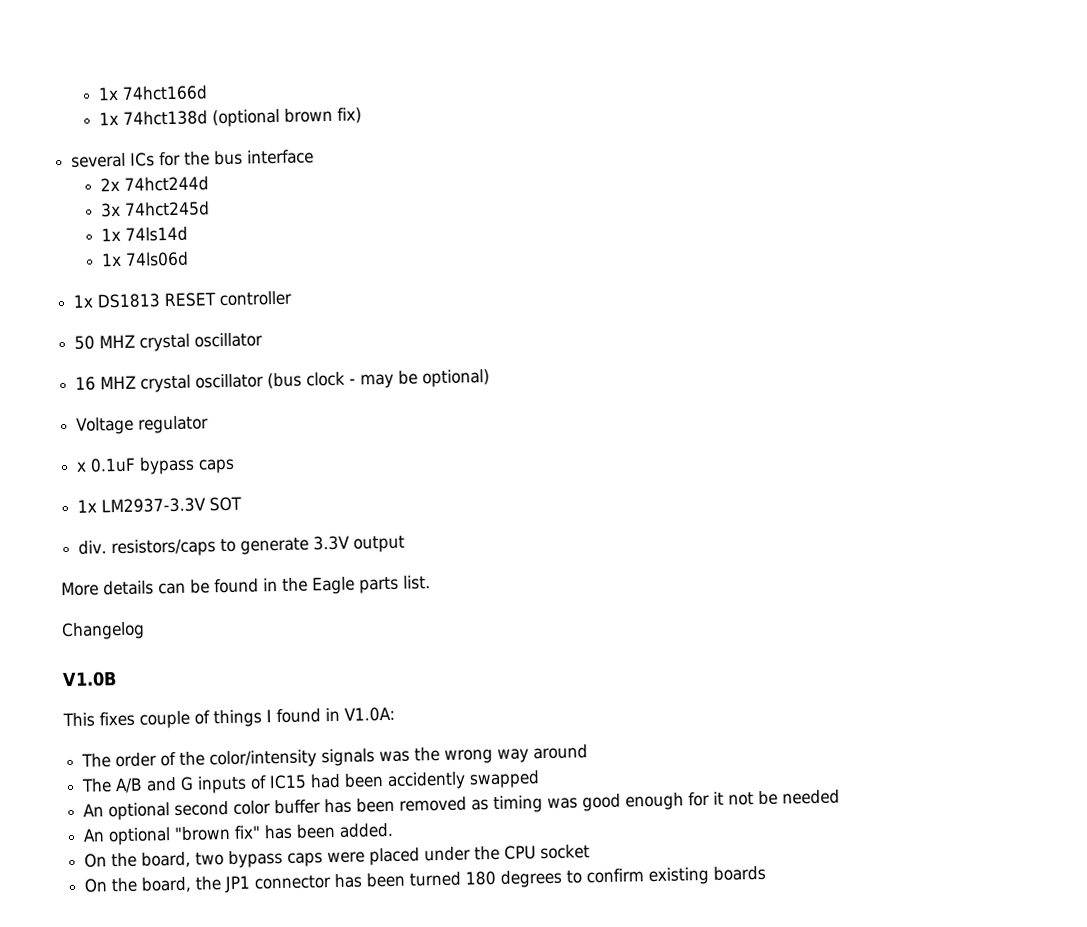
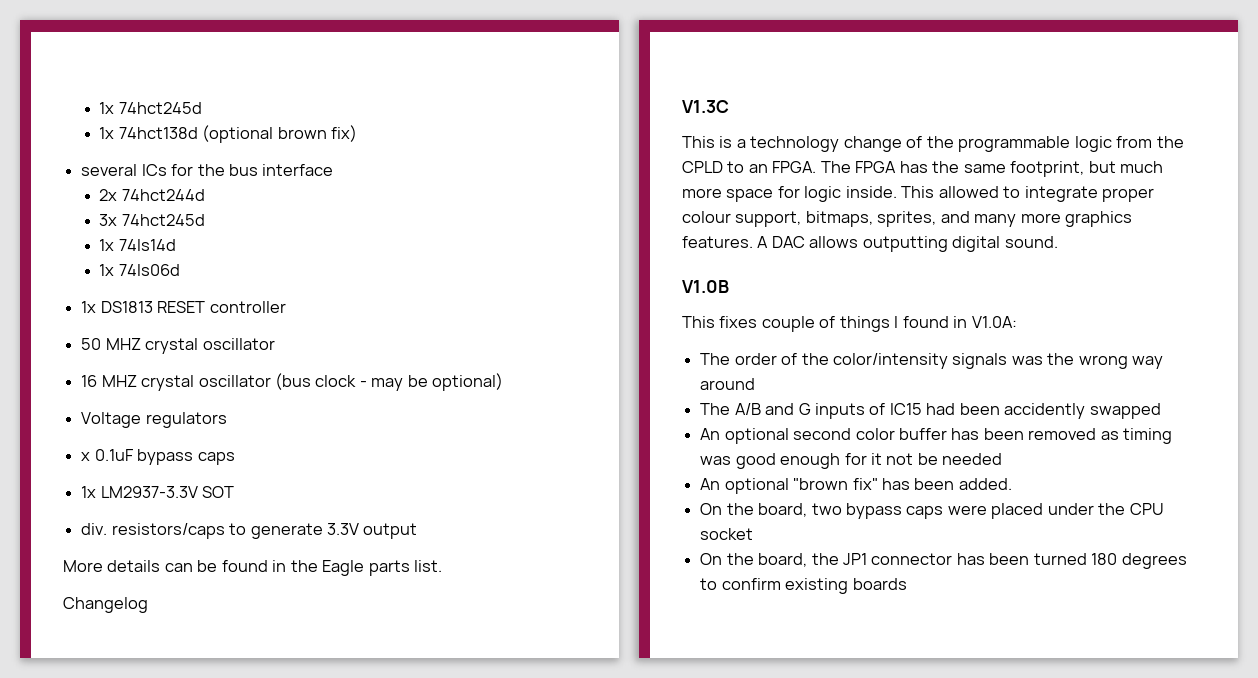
[97,85,208,101] 1x 74hct166d -> [99,102,202,114] 1x 74hct245d
[138,415,210,434] regulator -> [145,412,227,428] regulators
(145, 631) none -> [682,100,729,113] [682,136,1184,152] [682,161,1164,177] [682,186,1155,202] [682,211,1133,227] [682,236,1058,252] // V1.3C // This is a technology change of the programmable logic from the CPLD to an FPGA. The FPGA has the same footprint, but much more space for logic inside. This allowed to integrate proper colour support, bitmaps, sprites, and many more graphics features. A DAC allows outputting digital sound.

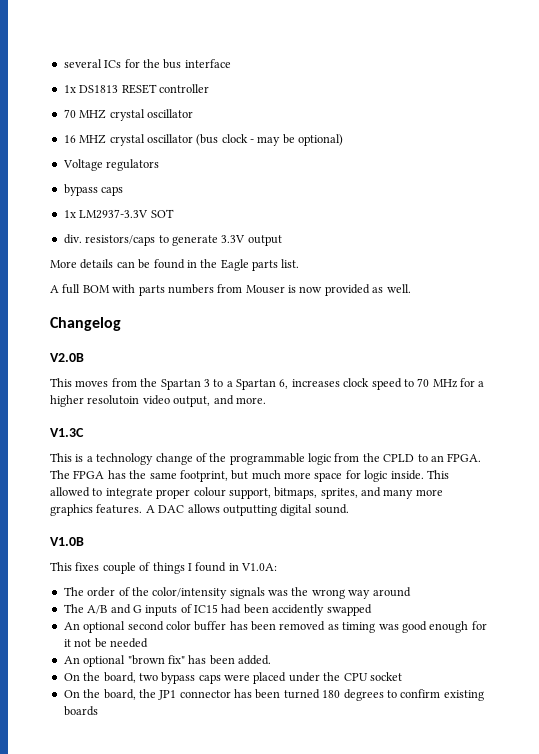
[99,102,202,114] [99,125,358,143] 1x 74hct245d // 1x 74hct138d (optional brown fix) // -> (63, 63) none
[99,189,205,201] [99,214,205,226] [99,239,176,251] [99,264,180,276] // 2x 74hct244d // 3x 74hct245d // 1x 74ls14d // 1x 74ls06d -> (231, 63) none
[81,338,102,350] 50 -> [63,109,76,118] 70
[81,449,133,461] x 0.1uF -> (160, 165) none
[63,597,148,613] Changelog -> [50,284,411,296] [50,317,121,331] [50,353,84,362] [50,378,485,390] [50,395,266,407] A full BOM with parts numbers from Mouser is now provided as well. // Changelog // V2.0B // This moves from the Spartan 3 to a Spartan 6, increases clock speed to 70 MHz for a higher resolutoin video output, and more.

